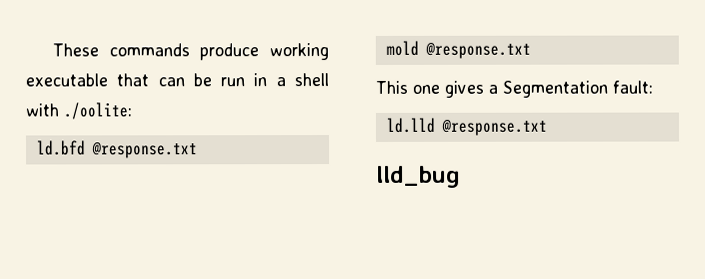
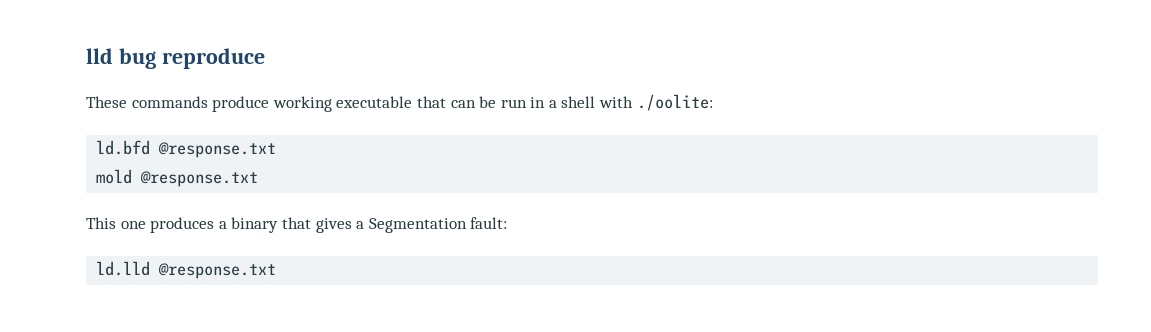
(51, 50) none -> [86,48,265,69] lld bug reproduce //
(440, 89) none -> [150,217,311,233] produces a binary that
[376,165,461,188] // lld_bug -> (277, 271) none

